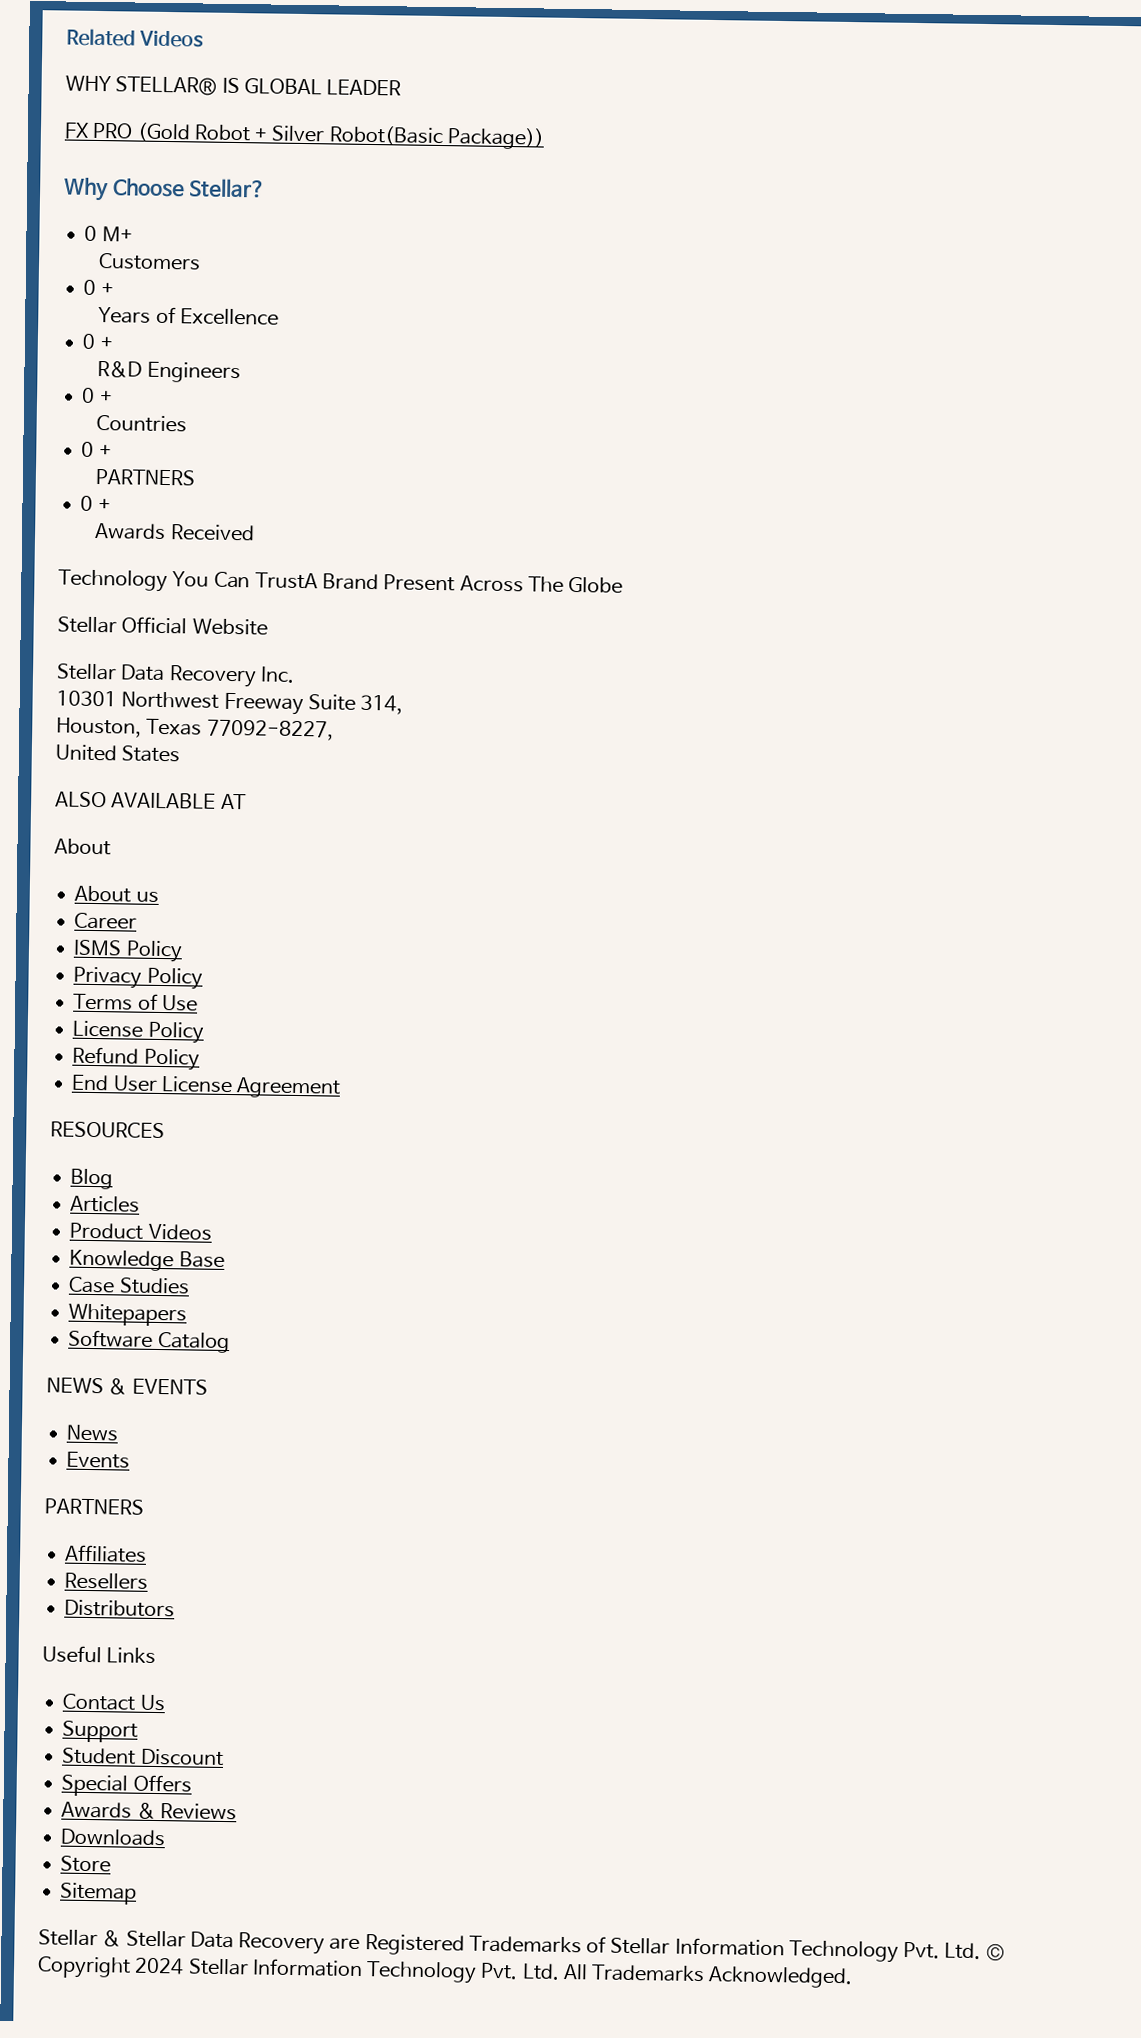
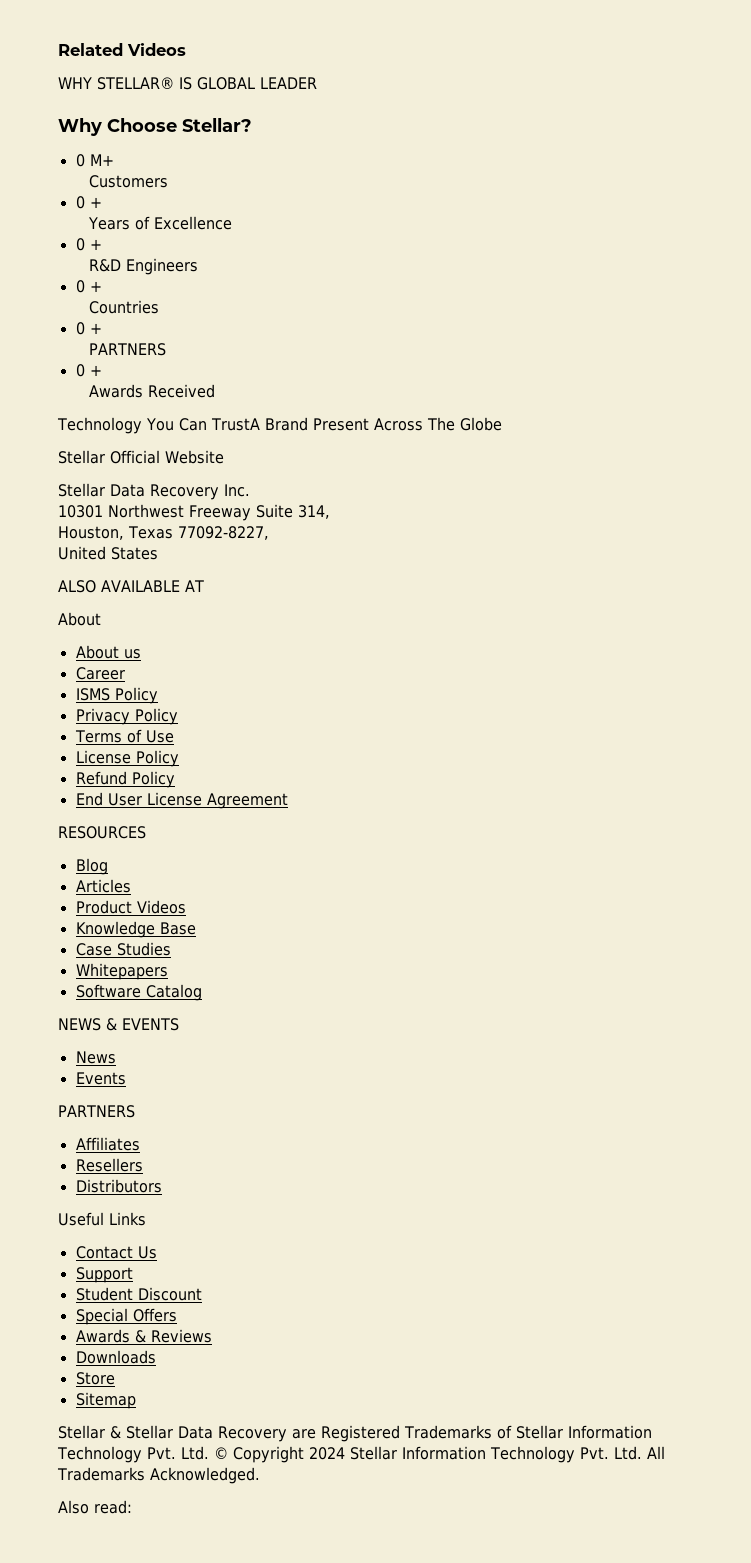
[64,122,545,150] // FX PRO (Gold Robot + Silver Robot(Basic Package)) -> (317, 83) none
(854, 1977) none -> [58,1500,132,1514] // Also read:

